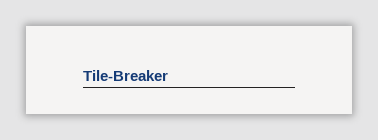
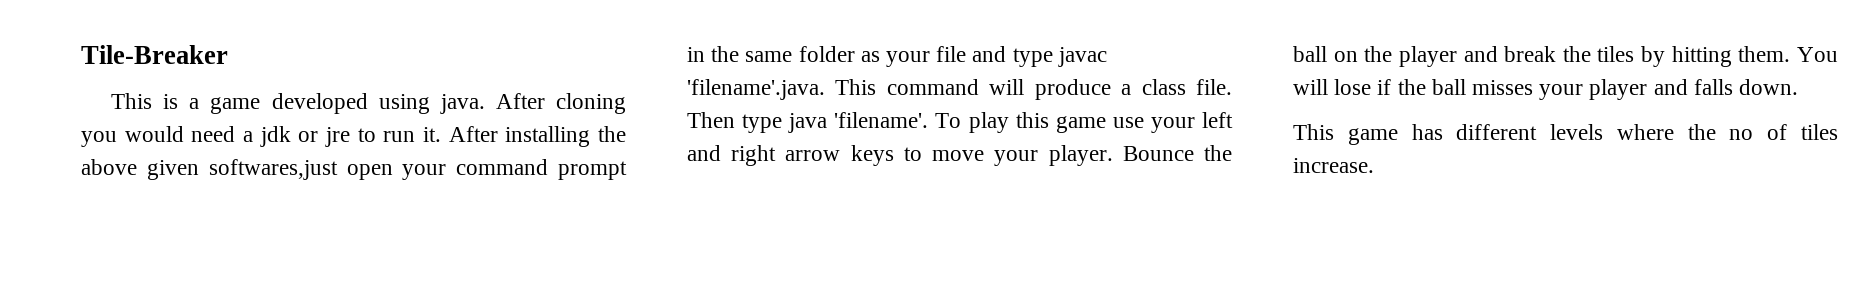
(168, 75) none -> [111,93,626,114] [81,126,627,147] [81,159,627,180] [687,46,1107,67] [687,79,1232,100] [687,112,1233,133] [687,145,1232,166] [1293,46,1838,67] [1293,79,1799,100] [1293,124,1838,145] [1293,158,1374,173] // This is a game developed using java. After cloning you would need a jdk or jre to run it. After installing the above given softwares,just open your command prompt in the same folder as your file and type javac 'filename'.java. This command will produce a class file. Then type java 'filename'. To play this game use your left and right arrow keys to move your player. Bounce the ball on the player and break the tiles by hitting them. You will lose if the ball misses your player and falls down. // This game has different levels where the no of tiles increase.

